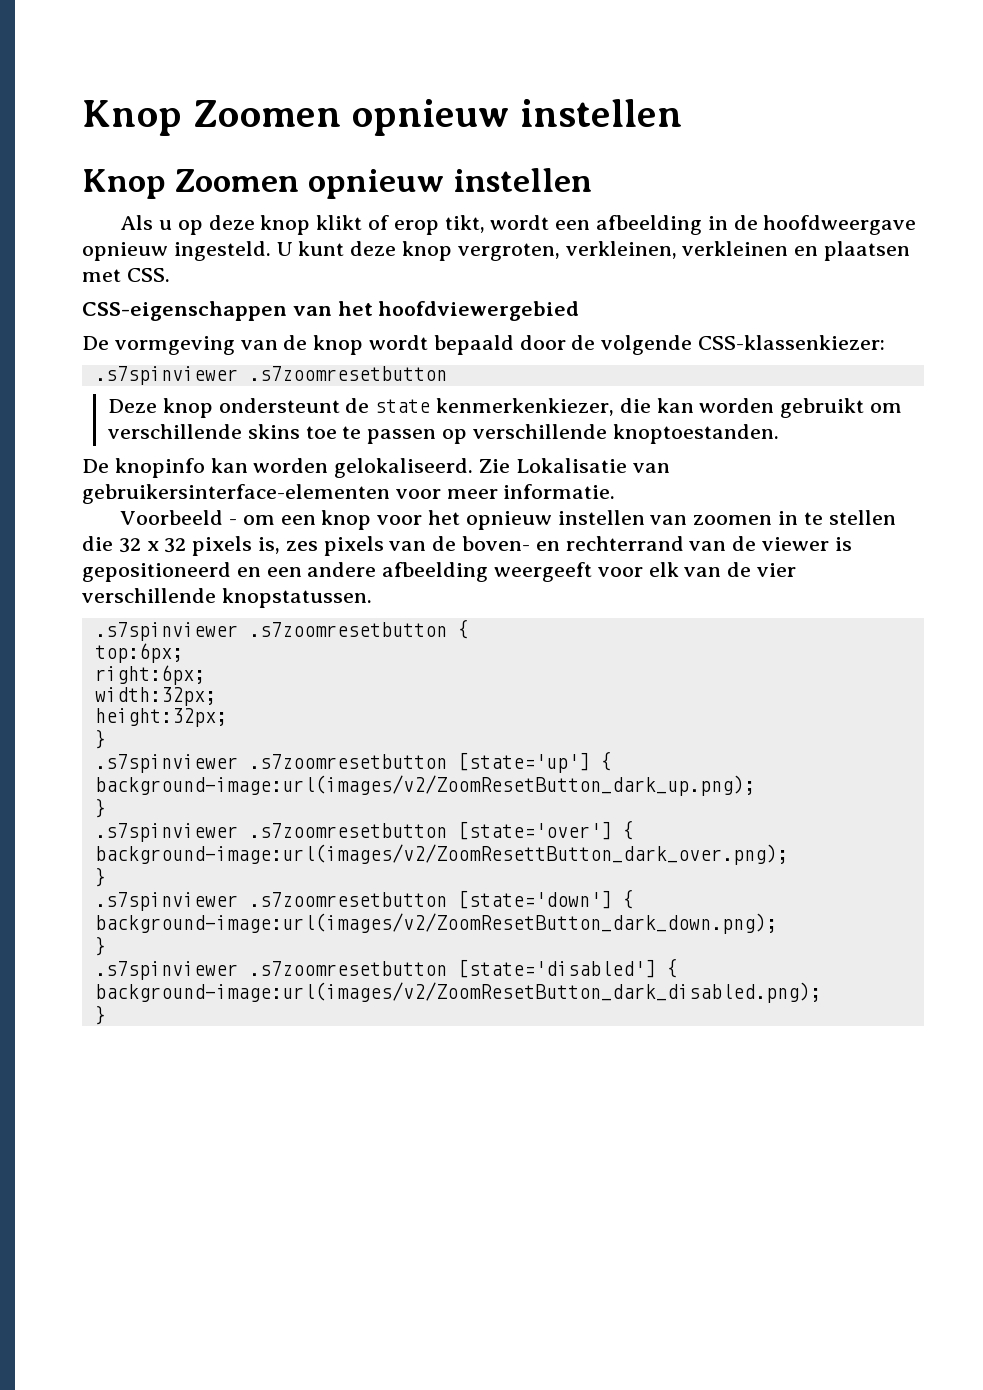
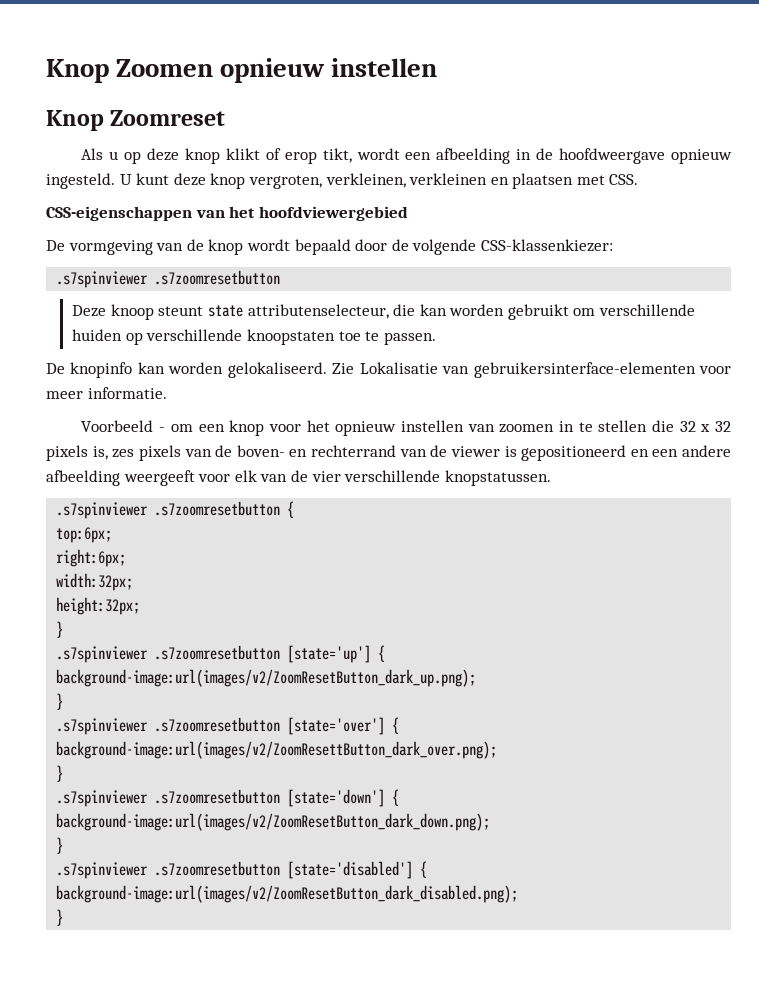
[175,168,593,199] Zoomen opnieuw instellen -> [110,110,226,126] Zoomreset
[162,398,614,418] knop ondersteunt de state kenmerkenkiezer, -> [110,304,389,320] knoop steunt state attributenselecteur,
[247,424,779,444] skins toe te passen op verschillende knoptoestanden. -> [72,329,436,345] huiden op verschillende knoopstaten toe te passen.

